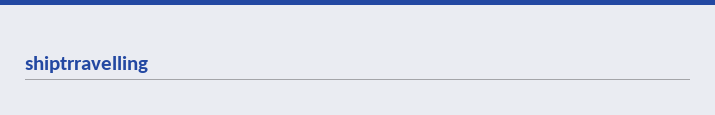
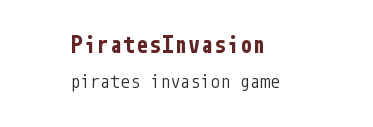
[25,56,148,73] shiptrravelling -> [70,35,265,53] [70,74,280,92] PiratesInvasion // pirates invasion game

